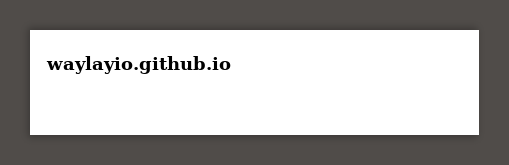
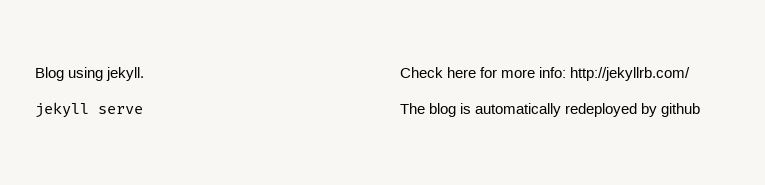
[46,56,231,74] waylayio.github.io -> [35,67,145,81] [35,102,143,118] [400,67,691,81] [400,103,701,117] Blog using jekyll. // jekyll serve // Check here for more info: http://jekyllrb.com/ // The blog is automatically redeployed by github

